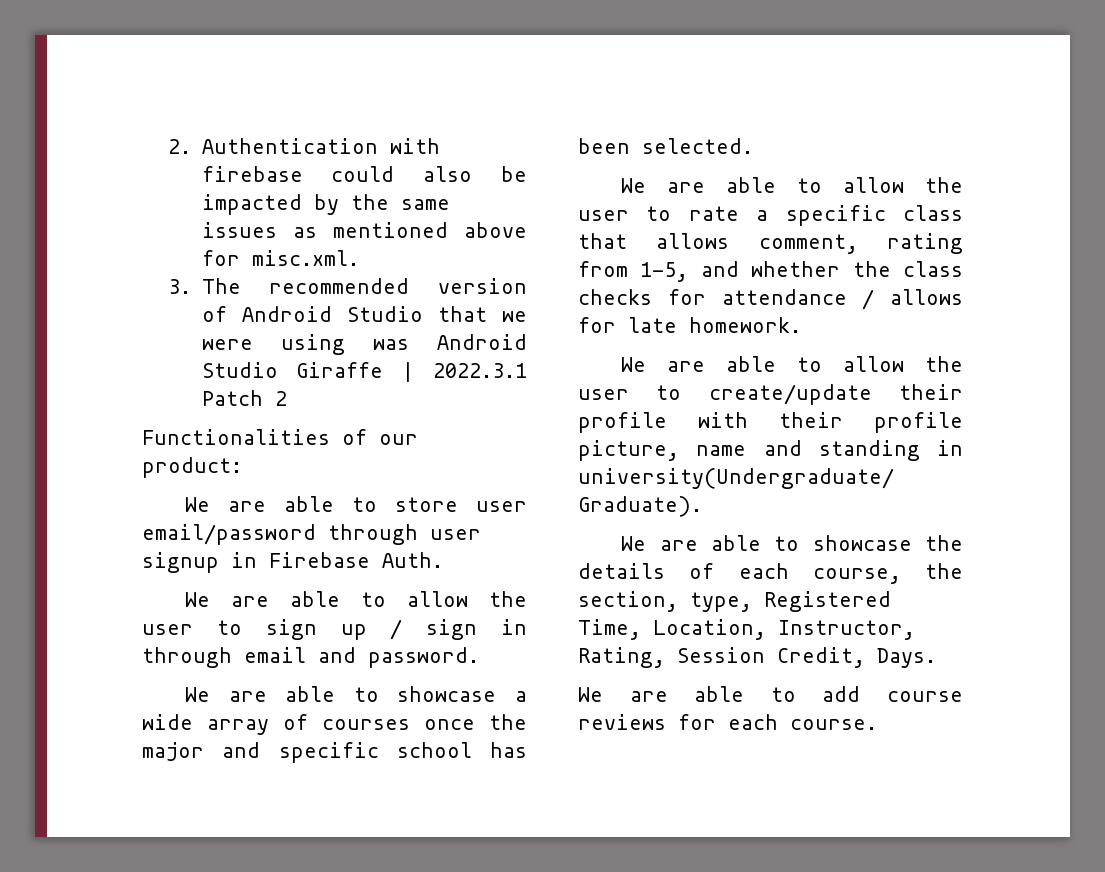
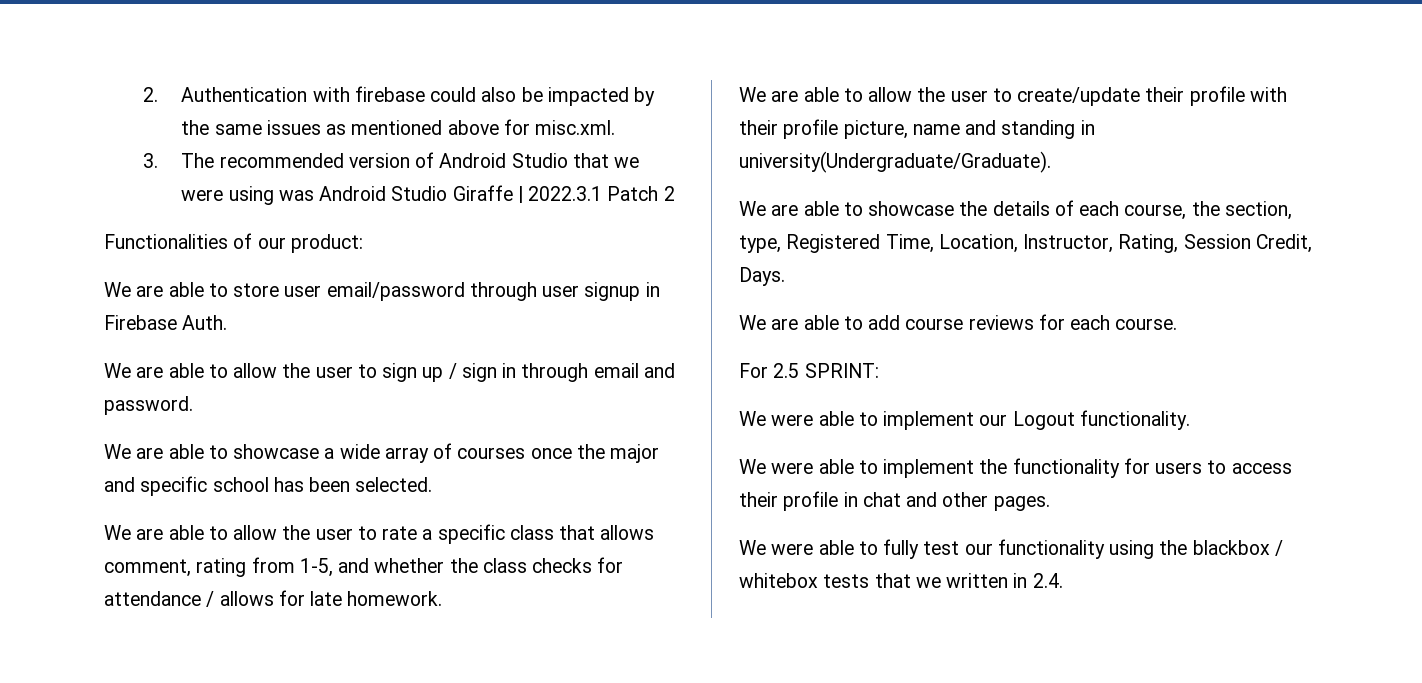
(877, 724) none -> [739,363,879,378] [739,410,1190,430] [739,458,1292,478] [739,491,1050,511] [739,539,1283,559] [739,573,1063,588] // For 2.5 SPRINT: // We were able to implement our Logout functionality. // We were able to implement the functionality for users to access their profile in chat and other pages. // We were able to fully test our functionality using the blackbox / whitebox tests that we written in 2.4.

